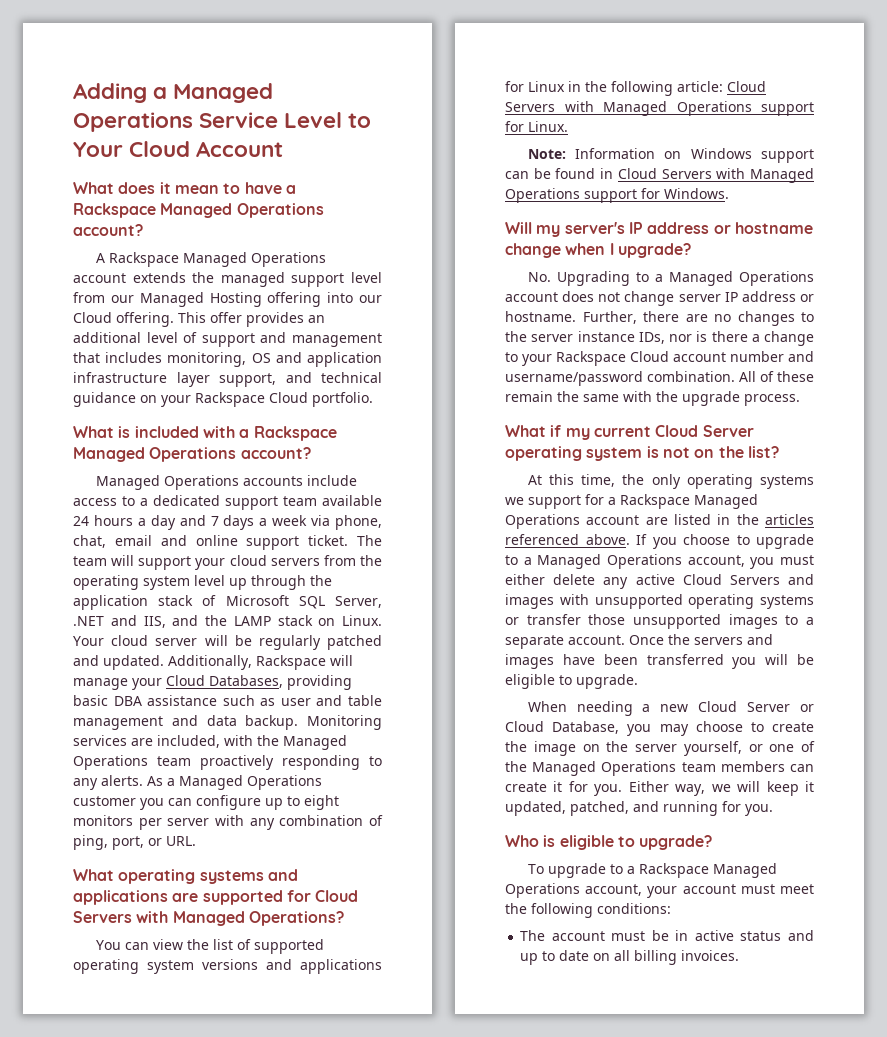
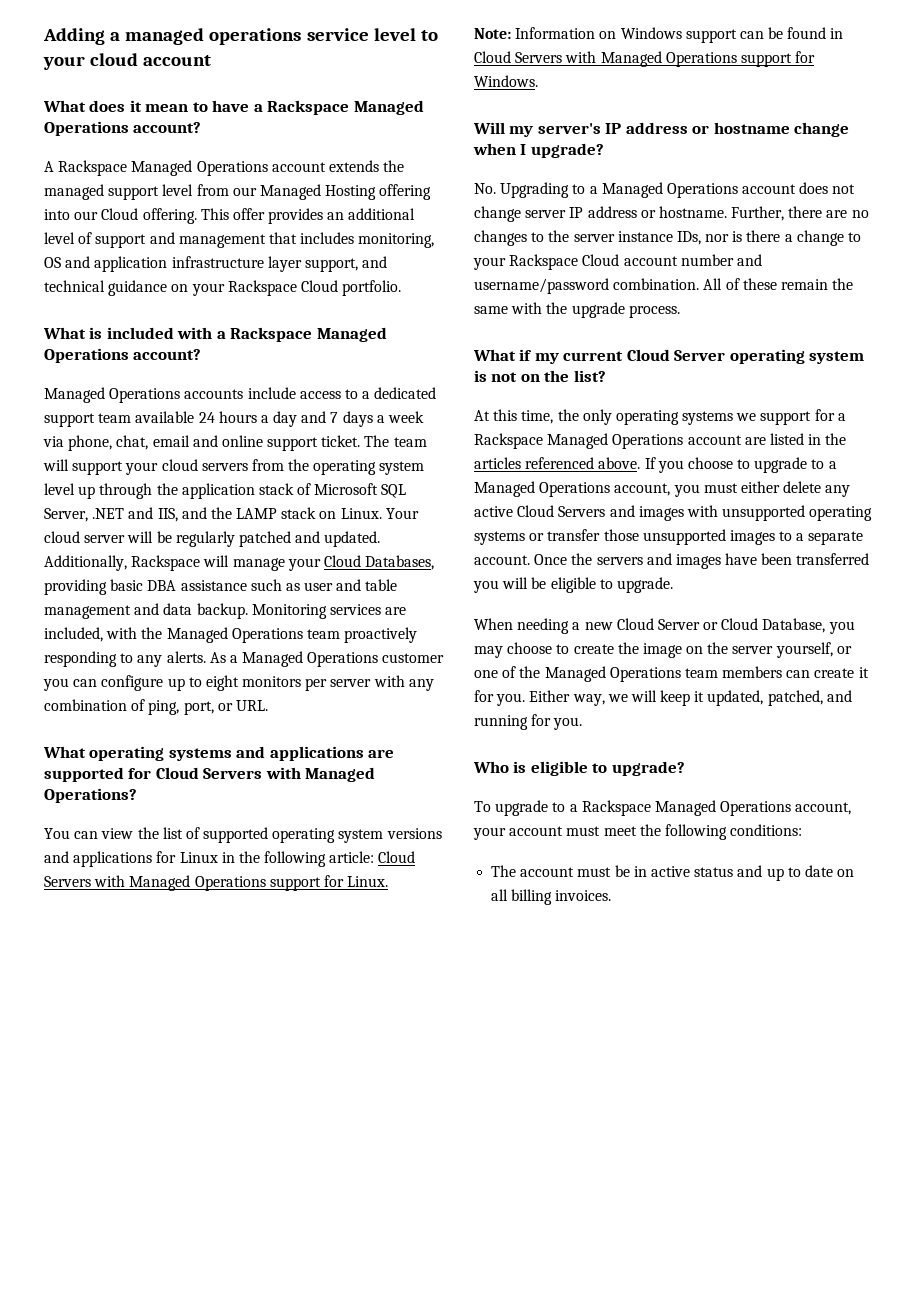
[173,83,274,103] [73,112,372,132] [73,141,284,157] Managed Operations Service Level to Your Cloud Account -> [125,28,438,45] [43,53,212,70] managed operations service level to your cloud account

